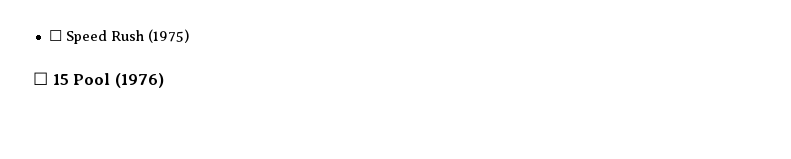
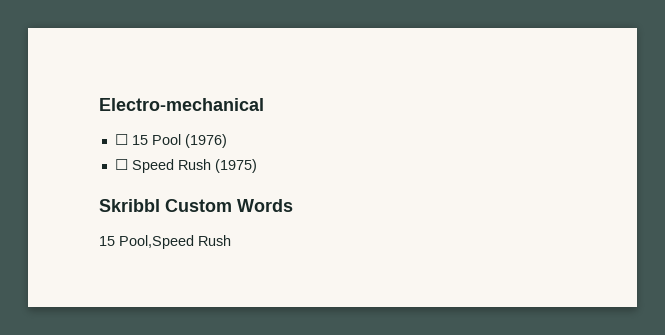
(48, 35) none -> [99,98,264,111] [114,134,227,148] Electro-mechanical // ☐ 15 Pool (1976) //
[33,72,164,88] ☐ 15 Pool (1976) -> [99,199,293,212] [99,235,231,249] Skribbl Custom Words // 15 Pool,Speed Rush

